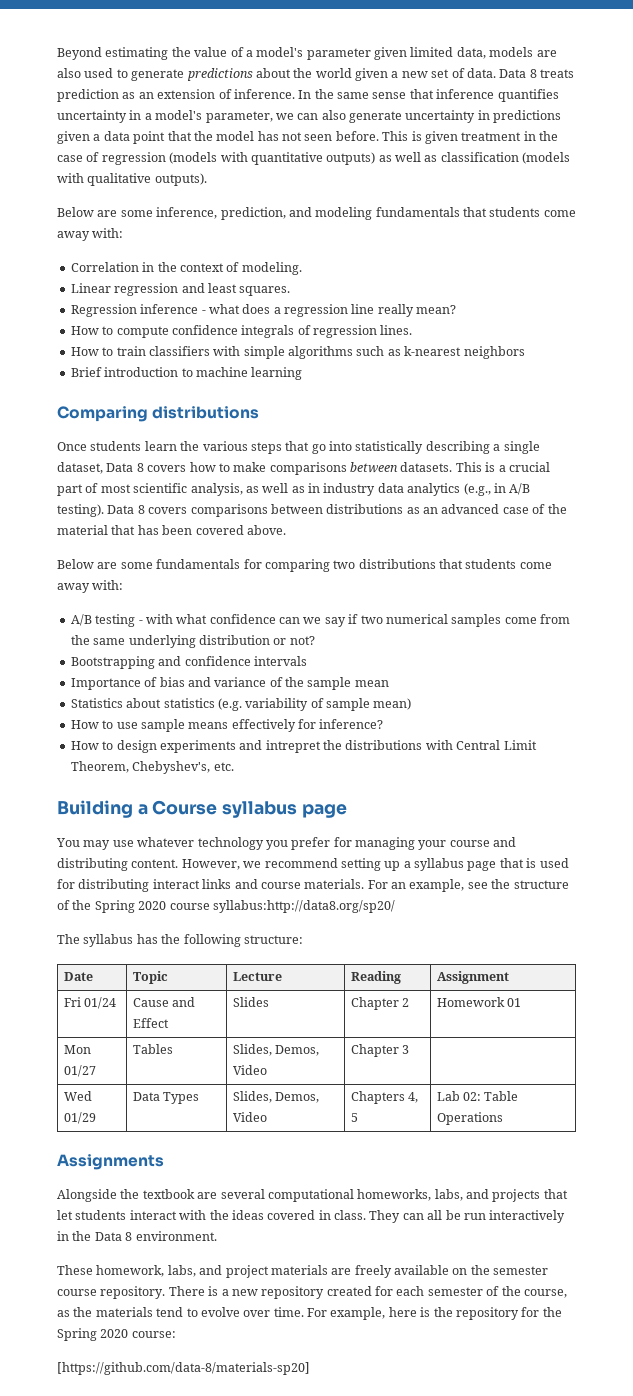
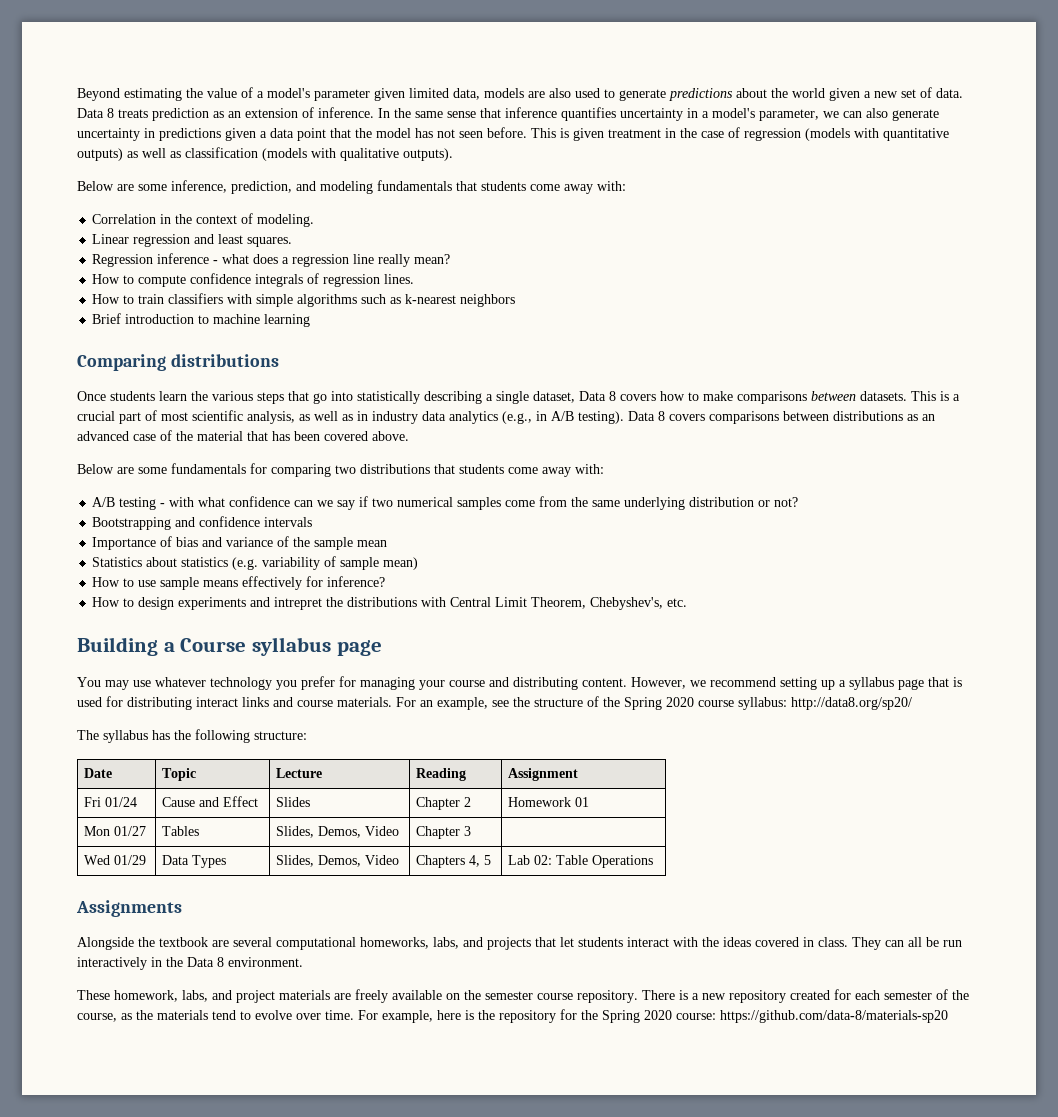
[212,900,395,913] syllabus:http://data8.org/sp20/ -> [738,697,912,710] syllabus: http://data8.org/sp20/
[57,1362,310,1375] // [https://github.com/data-8/materials-sp20] -> [720,1010,948,1023] https://github.com/data-8/materials-sp20

